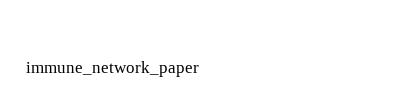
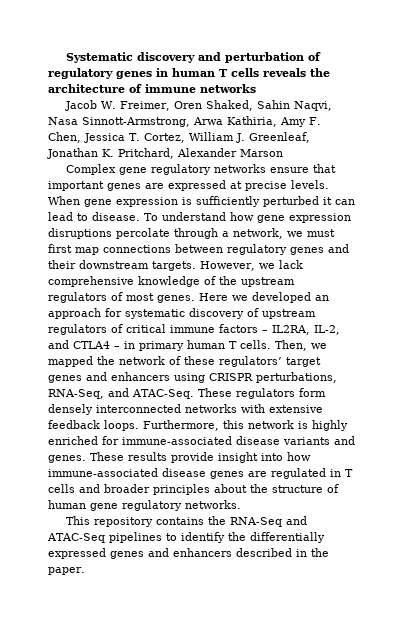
[26,61,199,77] immune_network_paper -> [66,52,322,63] [48,68,330,79] [48,84,256,93] [65,100,333,111] [48,116,321,127] [48,132,310,143] [47,148,283,159] [66,164,337,175] [48,180,329,191] [48,196,355,207] [48,212,351,223] [48,228,335,239] [48,244,349,255] [48,260,303,271] [48,276,295,287] [48,292,329,303] [48,308,316,319] [48,324,340,335] [48,340,327,351] [48,356,321,367] [48,372,337,383] [48,388,326,399] [48,404,323,415] [48,420,348,431] [48,436,355,445] [48,452,311,463] [48,468,353,479] [48,484,339,495] [48,500,241,511] [66,516,308,527] [47,532,325,543] [48,548,329,559] [48,567,85,575] Systematic discovery and perturbation of regulatory genes in human T cells reveals the architecture of immune networks // Jacob W. Freimer, Oren Shaked, Sahin Naqvi, Nasa Sinnott-Armstrong, Arwa Kathiria, Amy F. Chen, Jessica T. Cortez, William J. Greenleaf, Jonathan K. Pritchard, Alexander Marson // Complex gene regulatory networks ensure that important genes are expressed at precise levels. When gene expression is sufficiently perturbed it can lead to disease. To understand how gene expression disruptions percolate through a network, we must first map connections between regulatory genes and their downstream targets. However, we lack comprehensive knowledge of the upstream regulators of most genes. Here we developed an approach for systematic discovery of upstream regulators of critical immune factors – IL2RA, IL-2, and CTLA4 – in primary human T cells. Then, we mapped the network of these regulators’ target genes and enhancers using CRISPR perturbations, RNA-Seq, and ATAC-Seq. These regulators form densely interconnected networks with extensive feedback loops. Furthermore, this network is highly enriched for immune-associated disease variants and genes. These results provide insight into how immune-associated disease genes are regulated in T cells and broader principles about the structure of human gene regulatory networks. // This repository contains the RNA-Seq and ATAC-Seq pipelines to identify the differentially expressed genes and enhancers described in the paper.

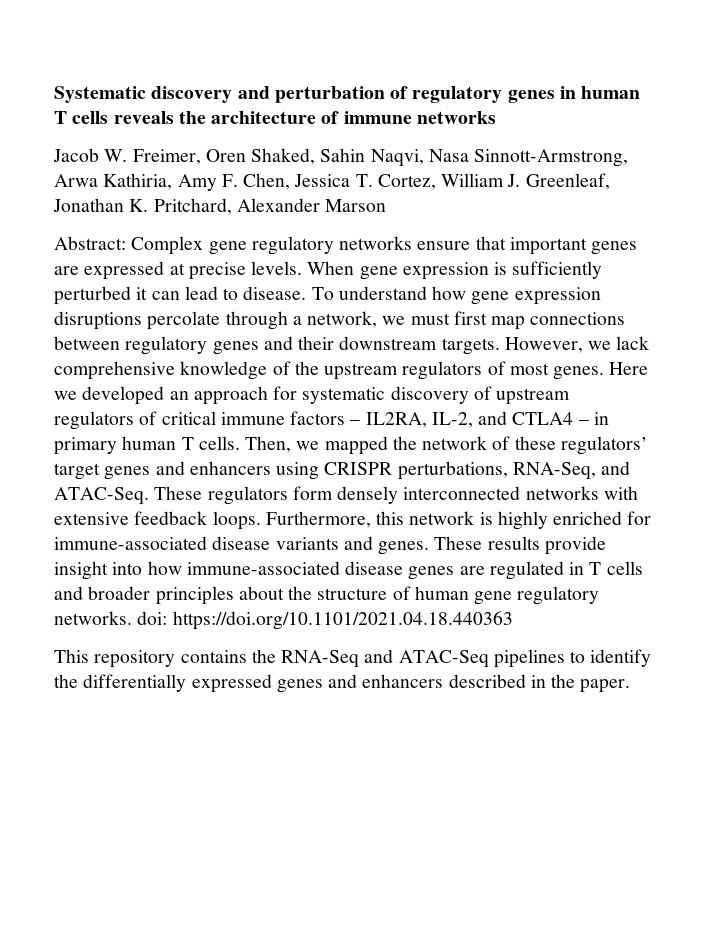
(283, 153) none -> [54,236,126,250] Abstract:
(241, 504) none -> [137,611,513,630] doi: https://doi.org/10.1101/2021.04.18.440363

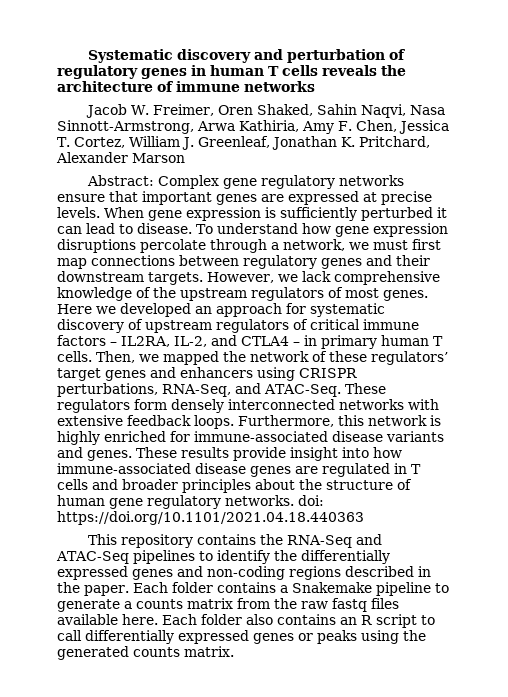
[362,674,444,688] enhancers -> [207,566,341,580] non-coding regions
(631, 686) none -> [132,582,449,596] [57,598,399,612] [57,614,435,628] [57,630,426,644] [57,646,234,660] Each folder contains a Snakemake pipeline to generate a counts matrix from the raw fastq files available here. Each folder also contains an R script to call differentially expressed genes or peaks using the generated counts matrix.

